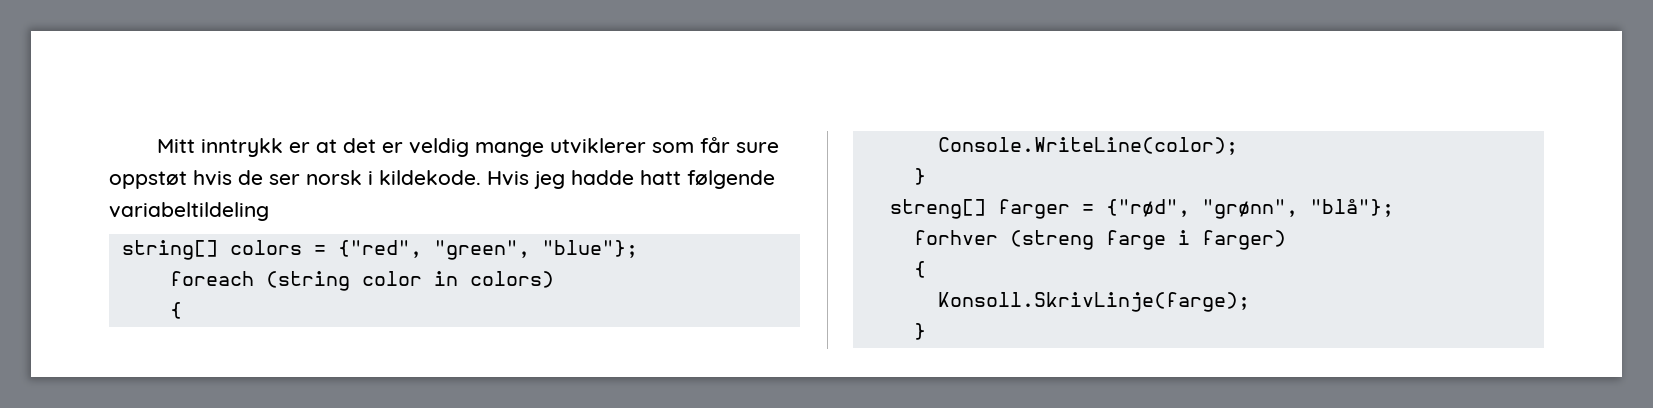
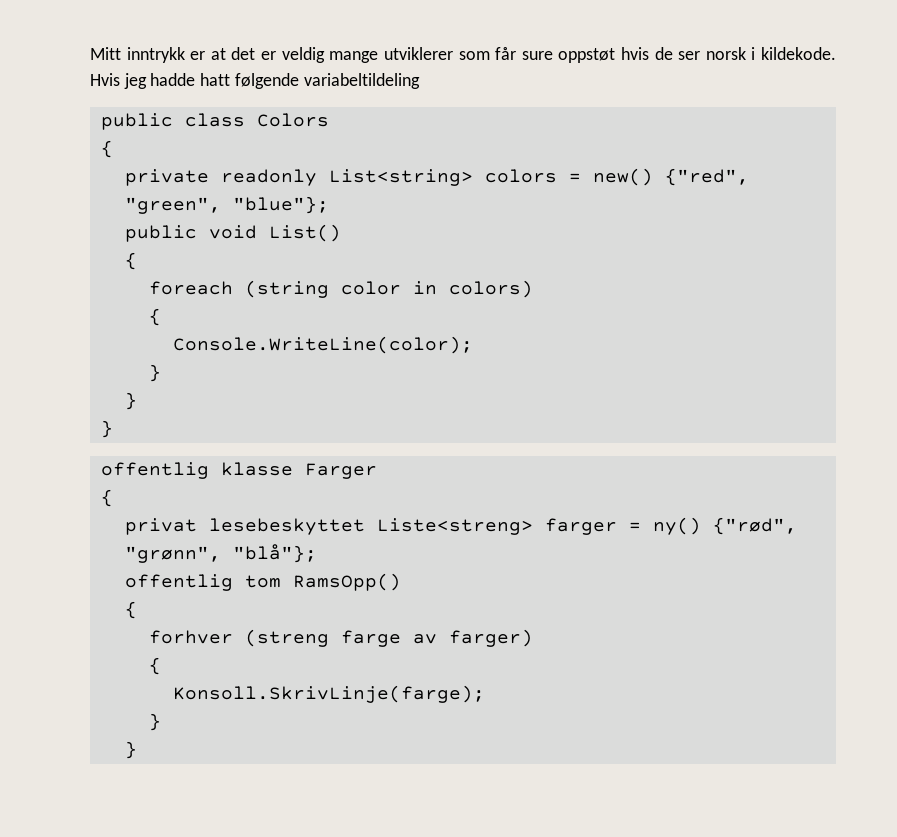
[121,240,218,260] string[] -> [100,113,329,130] [100,140,113,158] [124,169,473,186] public class Colors // { // private readonly List<string>
(326, 250) none -> [592,168,653,186] new()
(638, 249) none -> [124,224,341,242] [124,252,137,270] // public void List() // {
[889,199,986,219] streng[] -> [124,392,137,410] [100,420,113,438] [100,462,377,479] [100,489,113,507] [124,518,533,535] } // } // offentlig klasse Farger // { // privat lesebeskyttet Liste<streng>
(1094, 209) none -> [652,517,701,535] ny()
(1394, 208) none -> [124,573,401,591] [124,601,137,619] // offentlig tom RamsOpp() // {
[1177,230,1190,245] i -> [412,634,437,644] av
(926, 331) none -> [124,741,137,759] // }

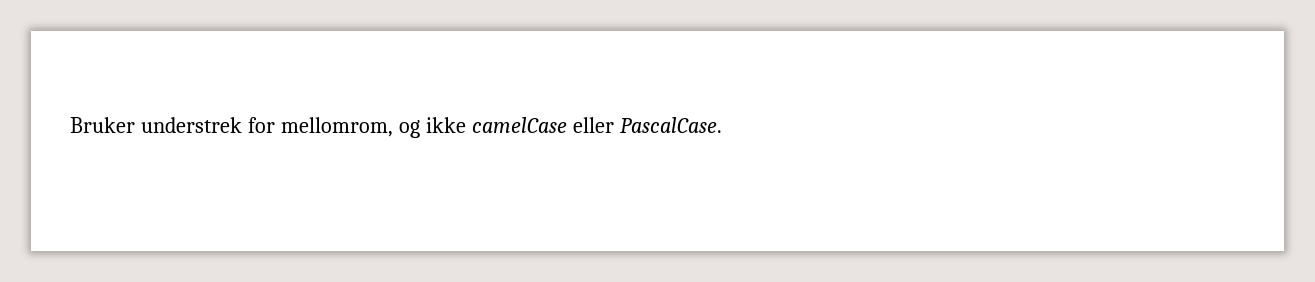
[90,47,836,63] [90,73,420,89] [100,113,329,130] [100,140,113,158] [124,168,749,186] [124,196,329,214] [124,224,341,242] [124,252,137,270] [148,280,533,298] [148,308,161,326] [172,336,473,354] [148,364,161,382] [124,392,137,410] [100,420,113,438] [100,462,377,479] [100,489,113,507] [124,517,797,535] [124,544,317,563] [124,573,401,591] [124,601,137,619] [148,629,533,647] [148,657,161,675] [172,685,485,703] [148,713,161,731] [124,741,137,759] Mitt inntrykk er at det er veldig mange utviklerer som får sure oppstøt hvis de ser norsk i kildekode. Hvis jeg hadde hatt følgende variabeltildeling // public class Colors // { // private readonly List<string> colors = new() {"red", "green", "blue"}; // public void List() // { // foreach (string color in colors) // { // Console.WriteLine(color); // } // } // } // offentlig klasse Farger // { // privat lesebeskyttet Liste<streng> farger = ny() {"rød", "grønn", "blå"}; // offentlig tom RamsOpp() // { // forhver (streng farge av farger) // { // Konsoll.SkrivLinje(farge); // } // } -> [70,117,722,138] Bruker understrek for mellomrom, og ikke camelCase eller PascalCase.

